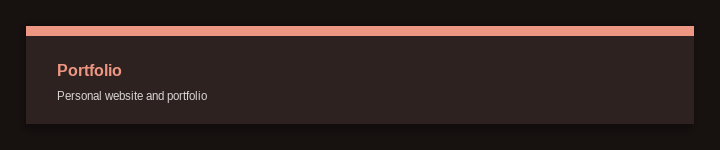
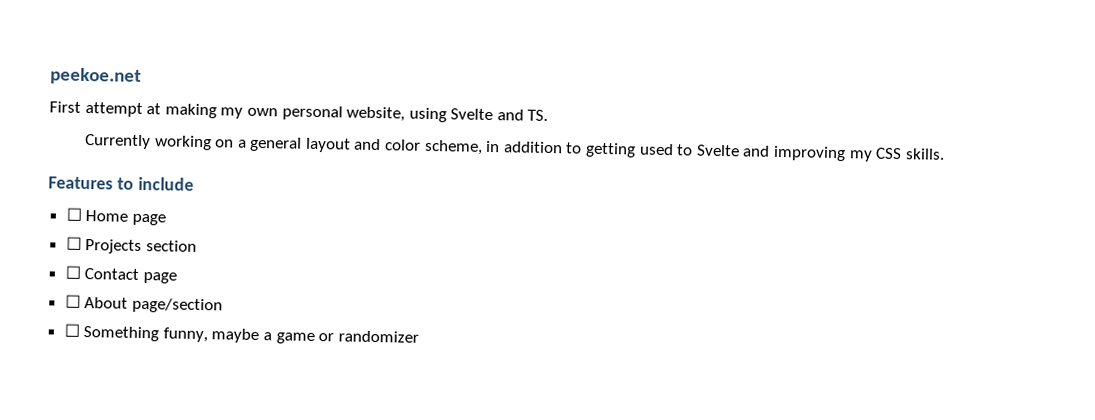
[57,64,122,76] [57,91,208,103] Portfolio // Personal website and portfolio -> [50,67,142,85] [49,101,549,123] [84,133,945,162] [48,176,194,191] [65,207,166,226] [65,236,197,255] [64,265,177,284] [64,294,223,314] [63,323,419,344] peekoe.net // First attempt at making my own personal website, using Svelte and TS. // Currently working on a general layout and color scheme, in addition to getting used to Svelte and improving my CSS skills. // Features to include // ☐ Home page // ☐ Projects section // ☐ Contact page // ☐ About page/section // ☐ Something funny, maybe a game or randomizer

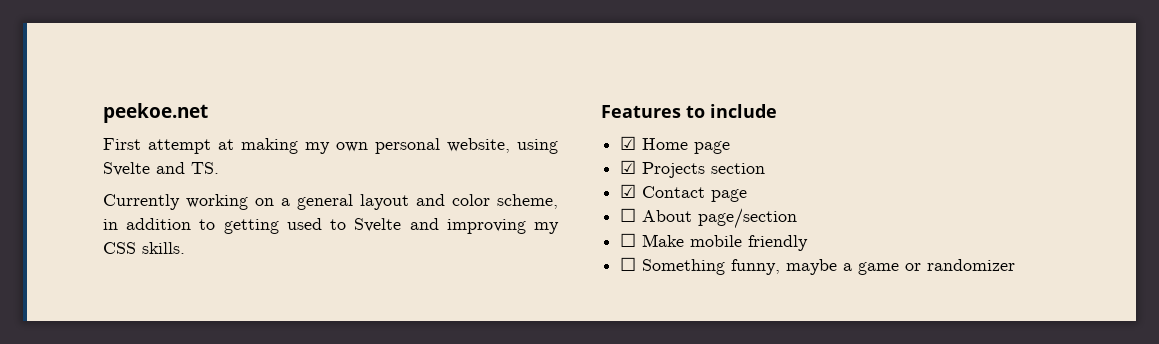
[65,207,82,221] ☐ -> [620,136,637,150] ☑
[65,236,82,250] ☐ -> [620,160,637,174] ☑
[64,265,81,279] ☐ -> [620,184,637,198] ☑
(223, 305) none -> [620,233,809,251] // ☐ Make mobile friendly

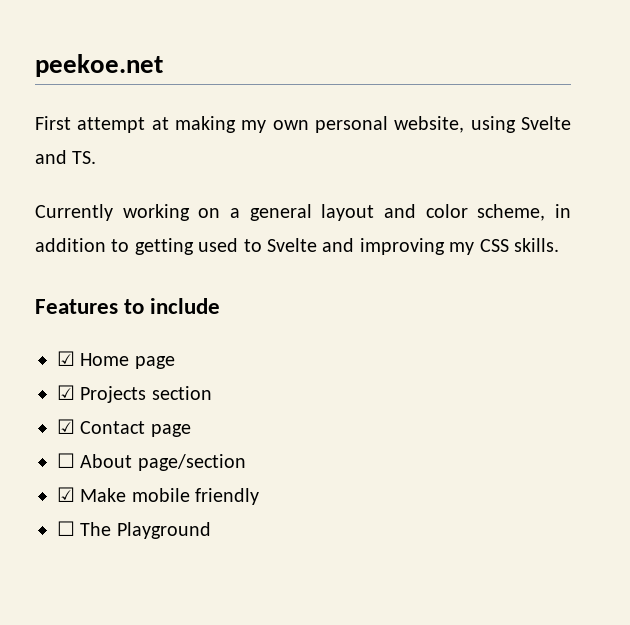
[620,233,637,247] ☐ -> [57,487,75,502] ☑
[642,259,1016,275] Something funny, maybe a game or randomizer -> [80,522,211,539] The Playground

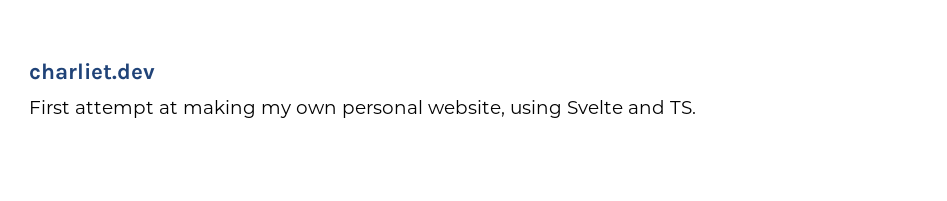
[35,54,163,77] peekoe.net -> [29,63,155,80] charliet.dev
[35,204,571,221] [35,238,559,255] [35,298,221,314] [57,351,175,369] [57,385,212,403] [57,419,191,437] [57,453,246,471] [57,487,260,505] [57,521,211,539] // Currently working on a general layout and color scheme, in addition to getting used to Svelte and improving my CSS skills. // Features to include // ☑ Home page // ☑ Projects section // ☑ Contact page // ☐ About page/section // ☑ Make mobile friendly // ☐ The Playground -> (696, 107) none

